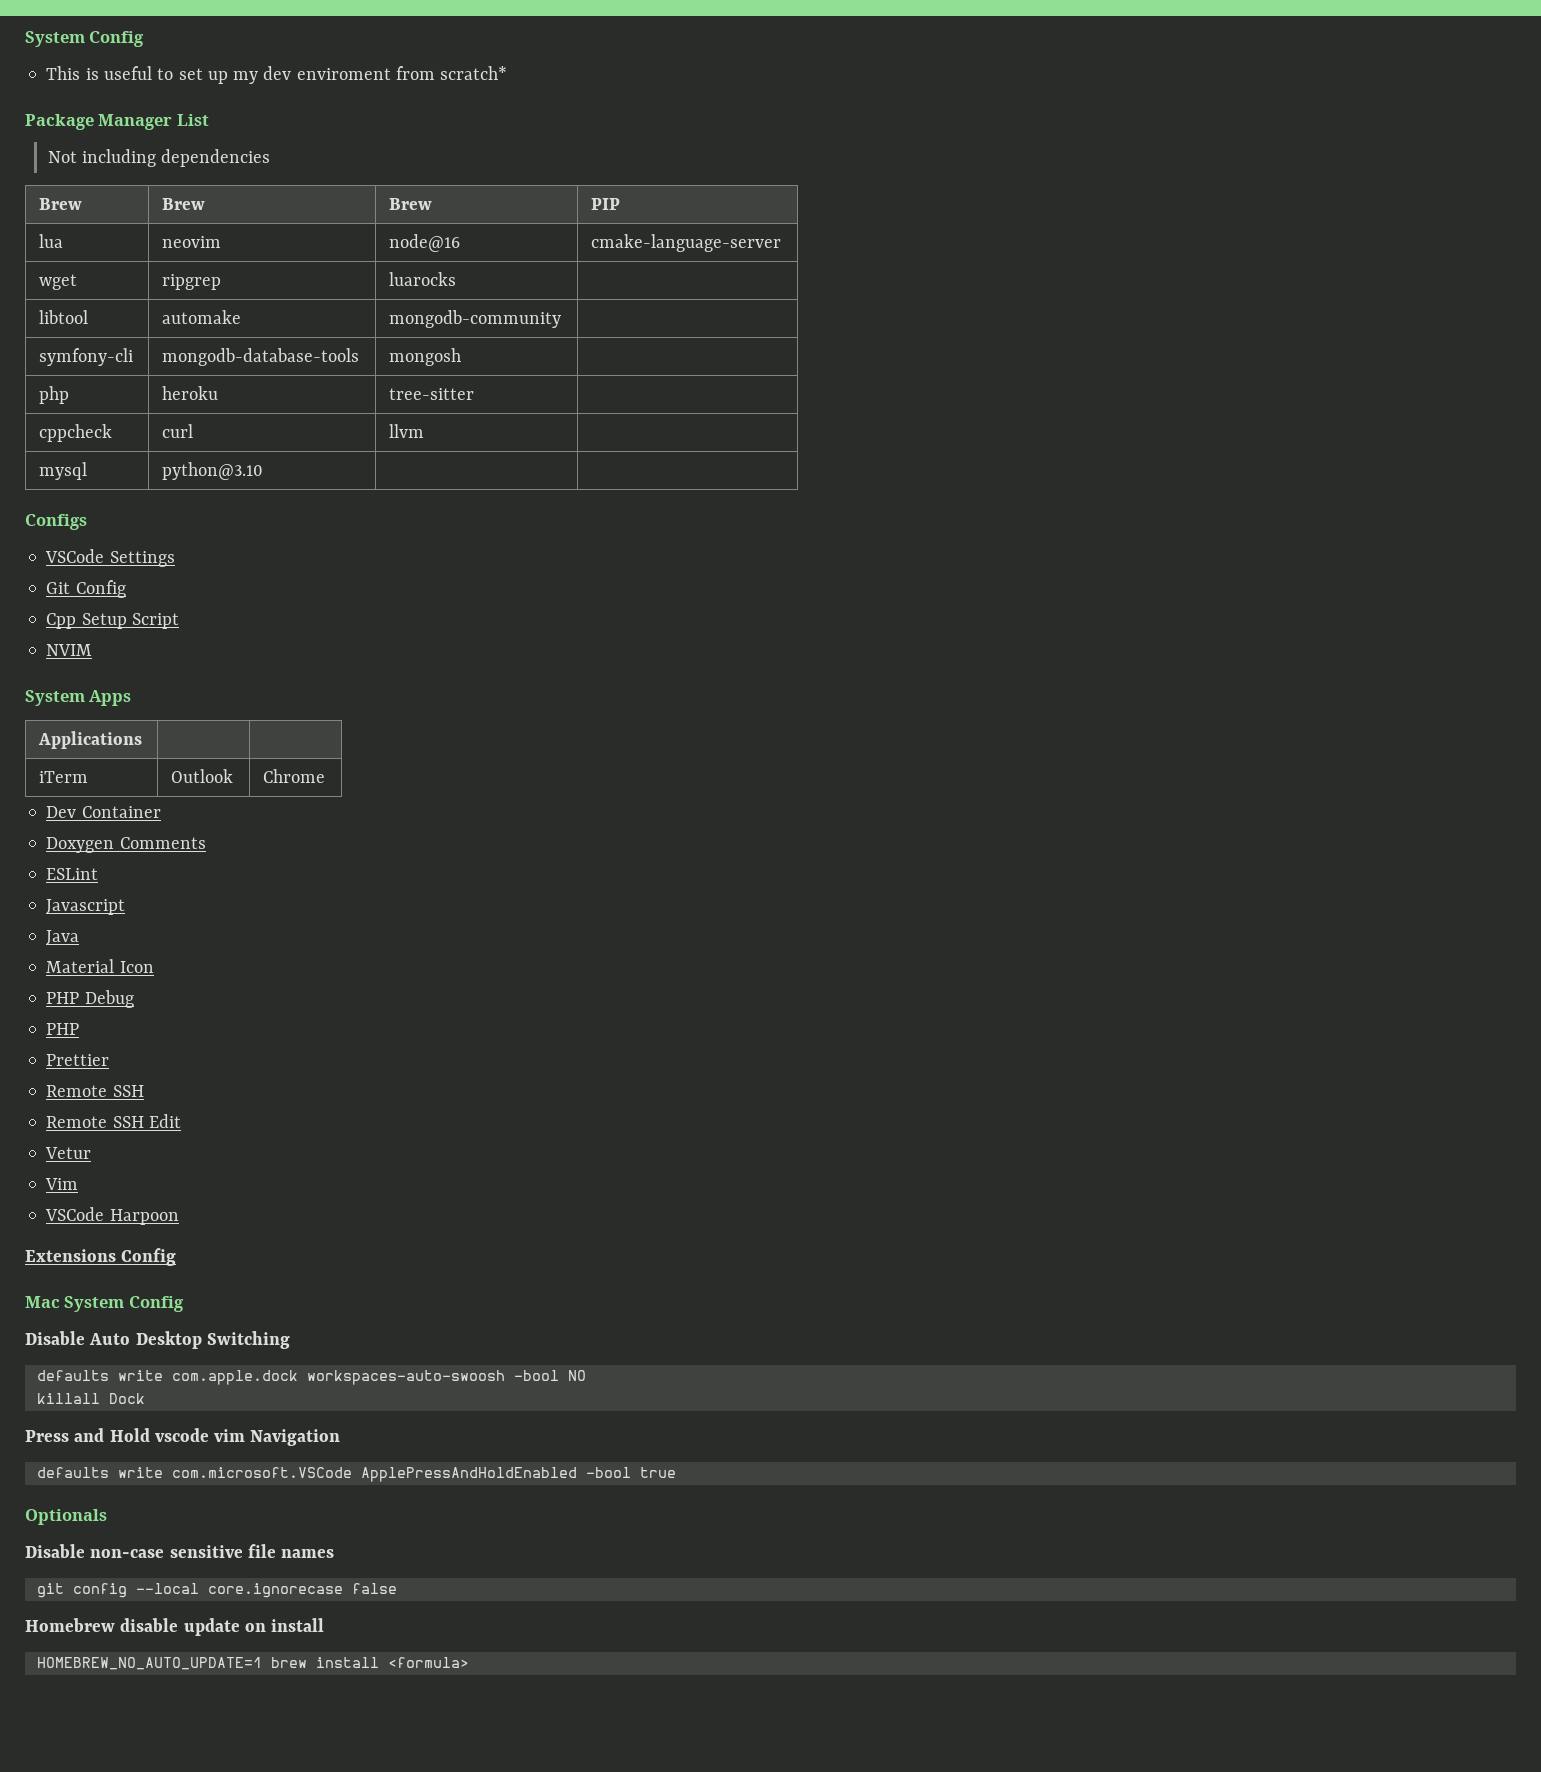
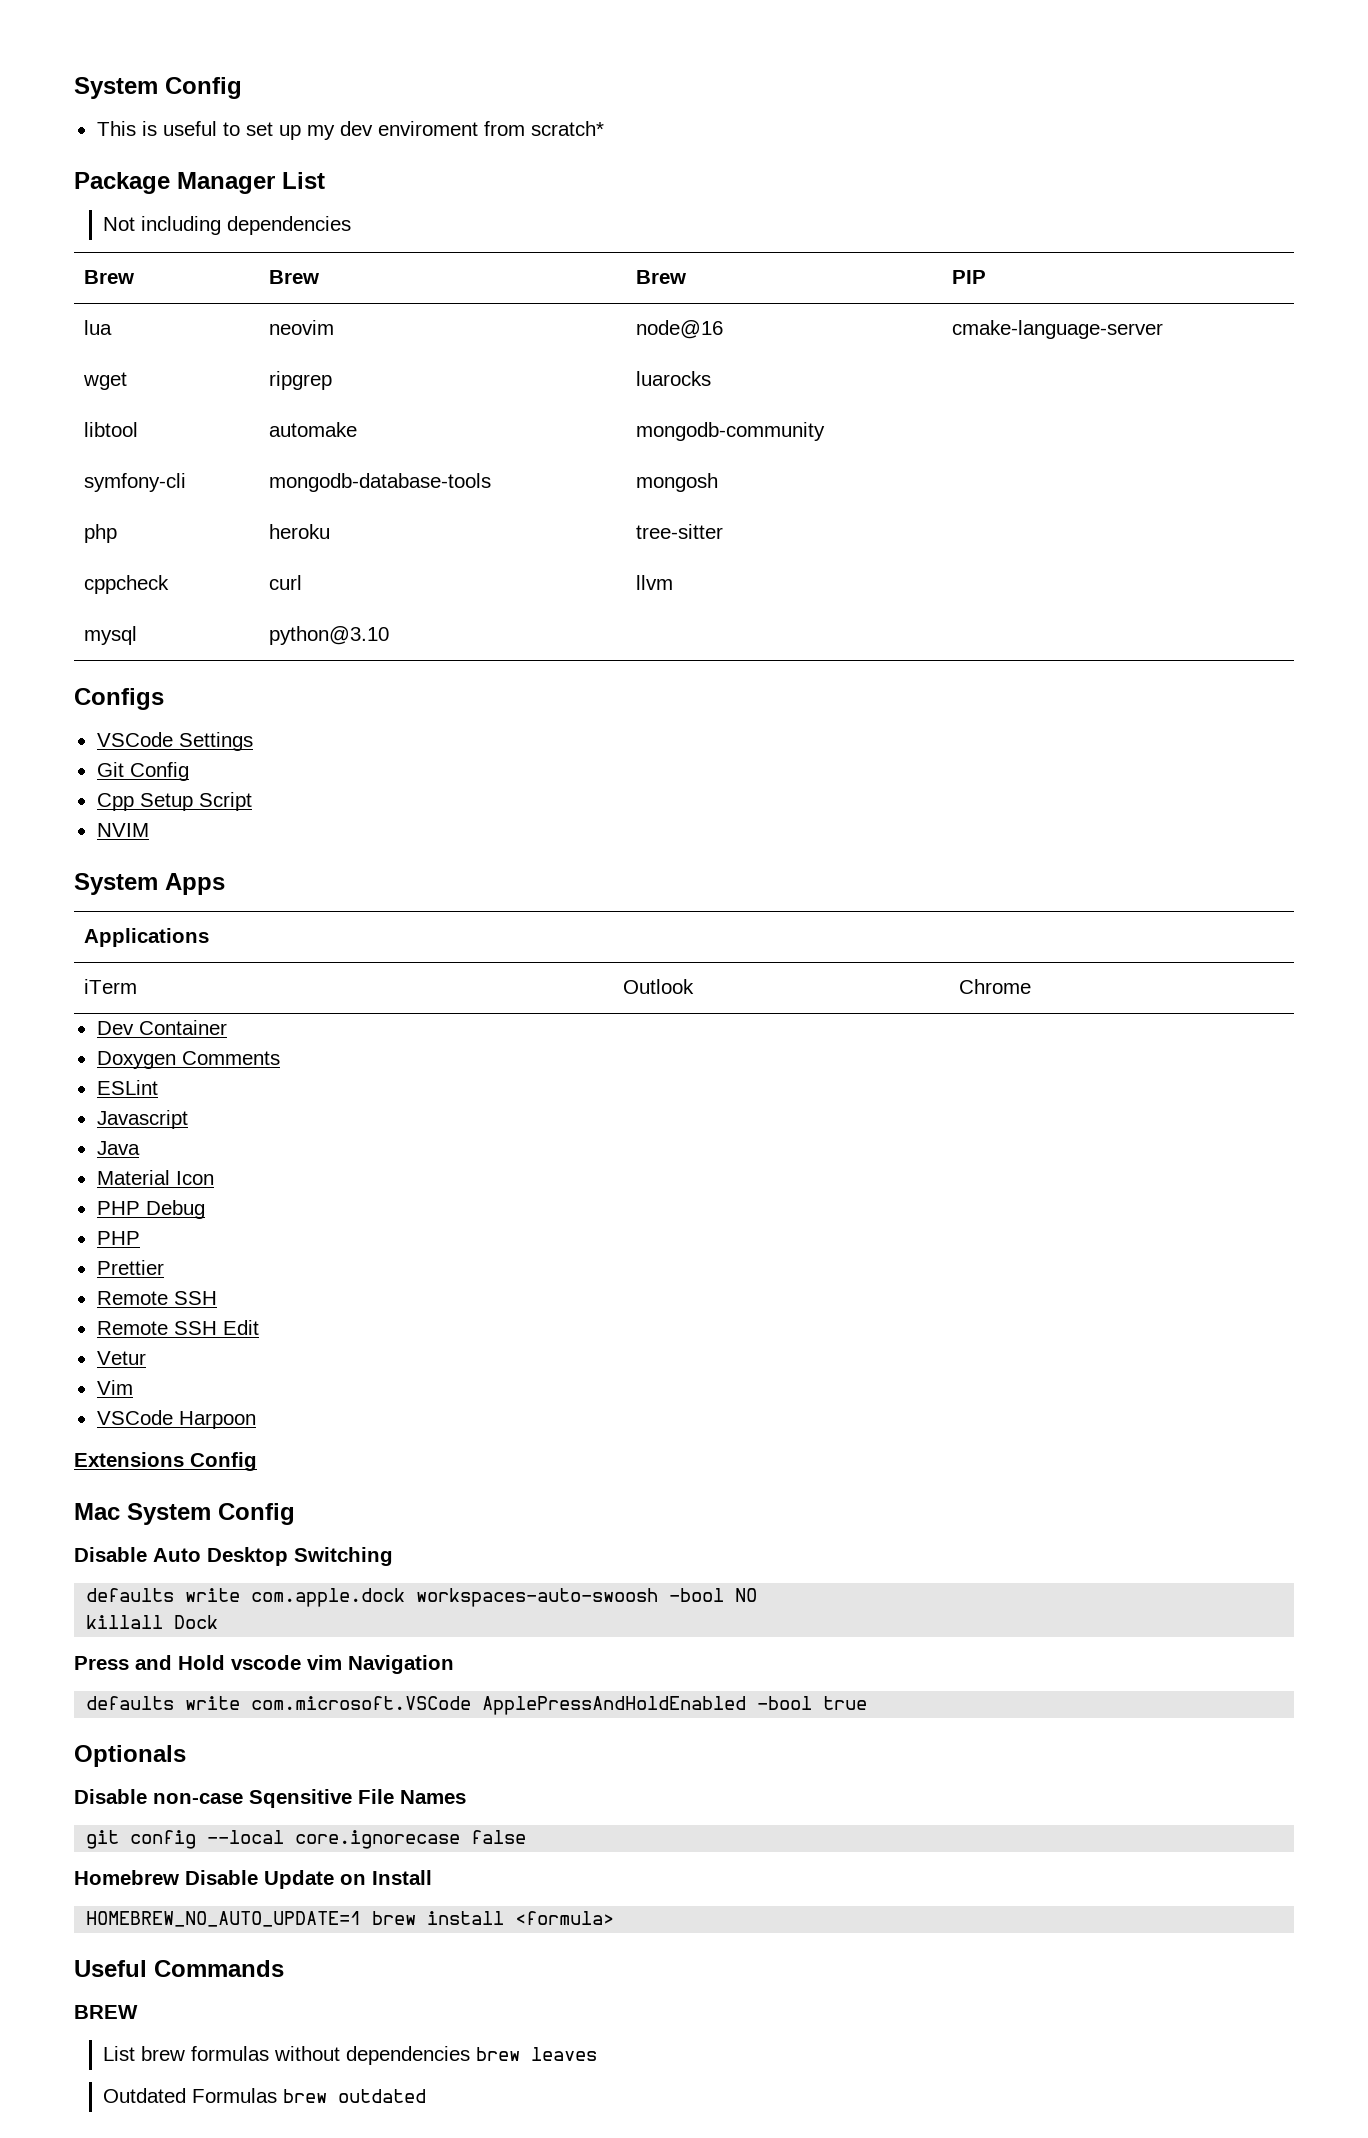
[169,1544,335,1558] sensitive file names -> [249,1789,466,1808] Sqensitive File Names
[120,1618,325,1636] disable update on install -> [185,1870,432,1889] Disable Update on Install
(469, 1662) none -> [74,1960,284,1977] [74,2005,138,2019] [103,2046,598,2065] [103,2088,427,2103] // Useful Commands // BREW // List brew formulas without dependencies brew leaves // Outdated Formulas brew outdated

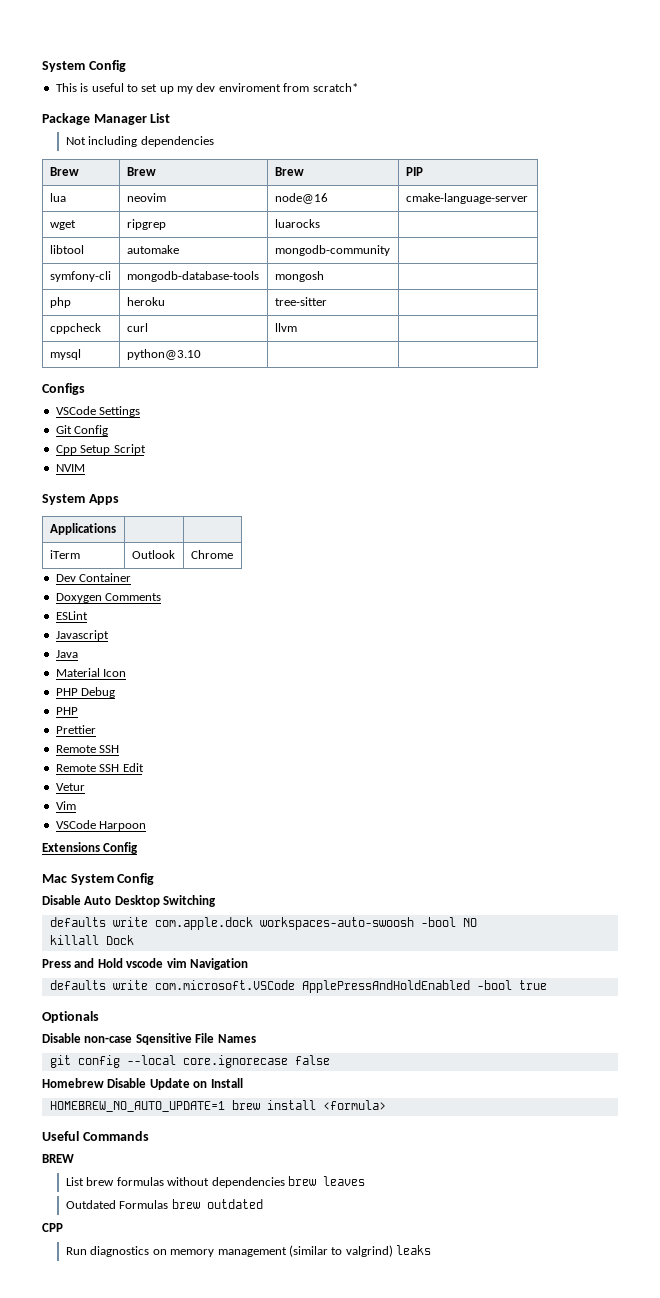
(427, 2096) none -> [42,1223,63,1232] [66,1245,432,1257] // CPP // Run diagnostics on memory management (similar to valgrind) leaks

